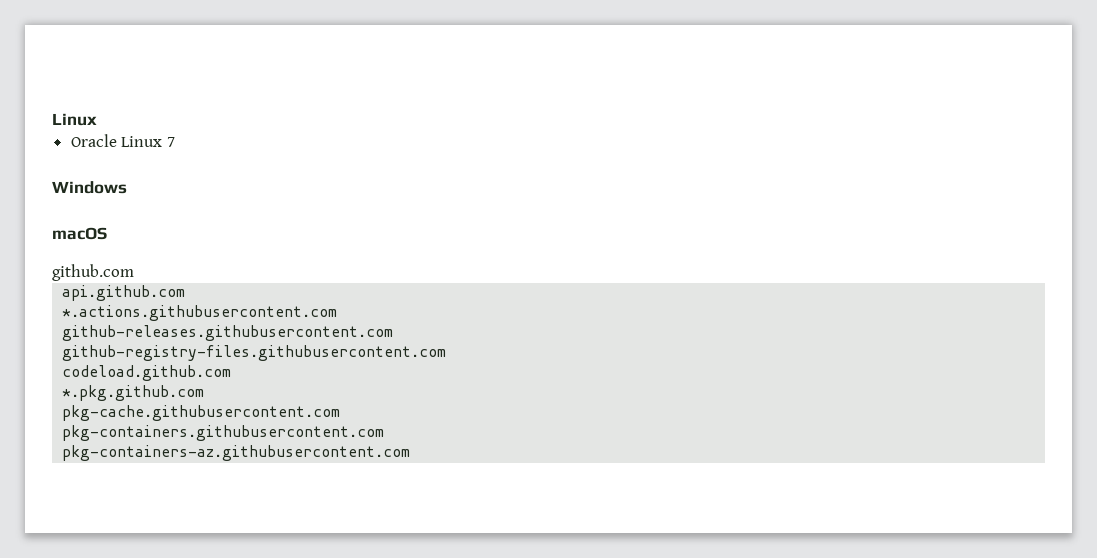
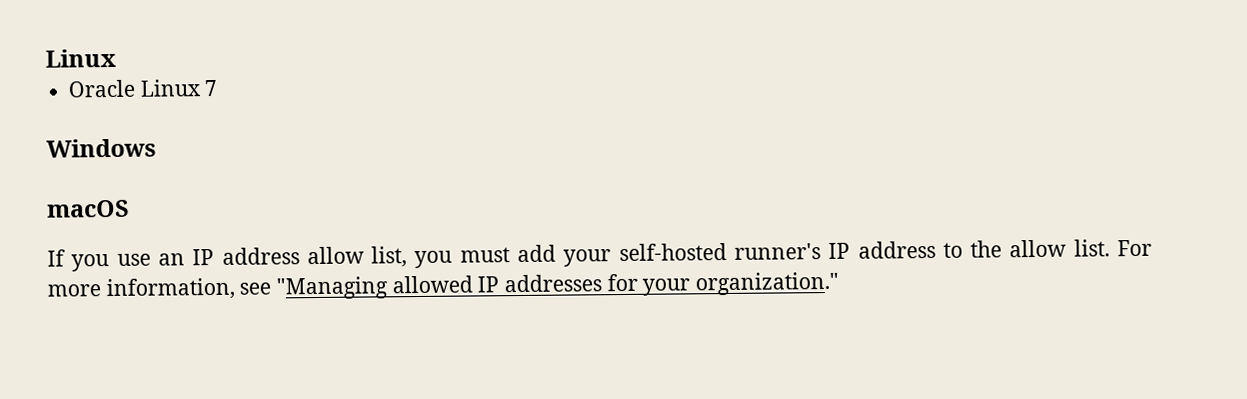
[52,264,134,281] [62,285,186,301] [62,305,338,321] [62,325,394,341] [62,345,447,361] [62,365,232,381] [62,385,205,401] [62,405,341,421] [62,425,385,441] [62,445,411,461] github.com // api.github.com // *.actions.githubusercontent.com // github-releases.githubusercontent.com // github-registry-files.githubusercontent.com // codeload.github.com // *.pkg.github.com // pkg-cache.githubusercontent.com // pkg-containers.githubusercontent.com // pkg-containers-az.githubusercontent.com -> [47,239,1152,272] [47,271,840,301] If you use an IP address allow list, you must add your self-hosted runner's IP address to the allow list. For more information, see "Managing allowed IP addresses for your organization."

